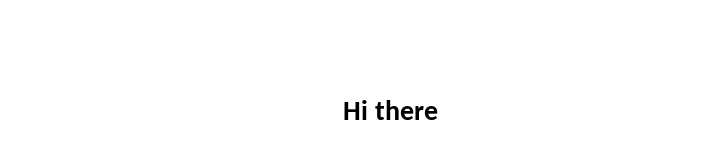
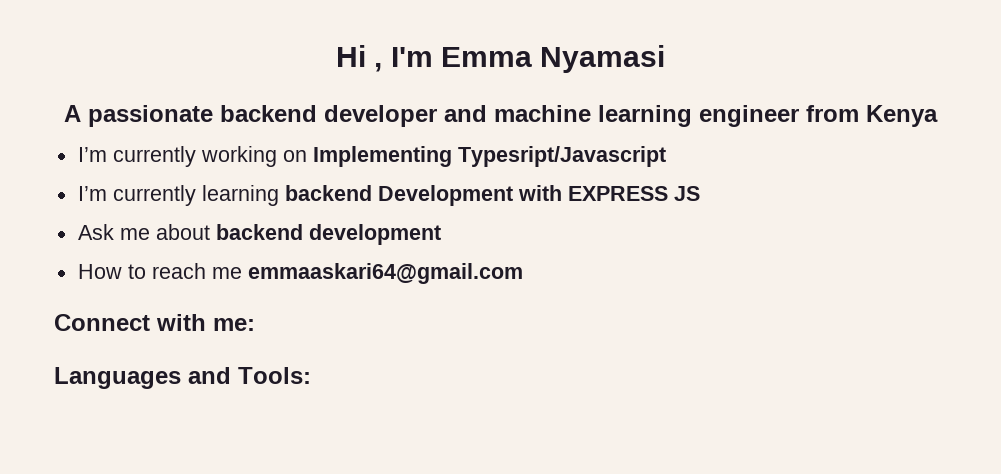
[375,100,439,120] there -> [374,45,665,73] [64,105,938,127] [77,146,666,167] [77,185,700,206] [77,224,441,245] [77,263,523,284] [54,314,255,331] [54,367,311,389] , I'm Emma Nyamasi // A passionate backend developer and machine learning engineer from Kenya // I’m currently working on Implementing Typesript/Javascript // I’m currently learning backend Development with EXPRESS JS // Ask me about backend development // How to reach me emmaaskari64@gmail.com // Connect with me: // Languages and Tools:

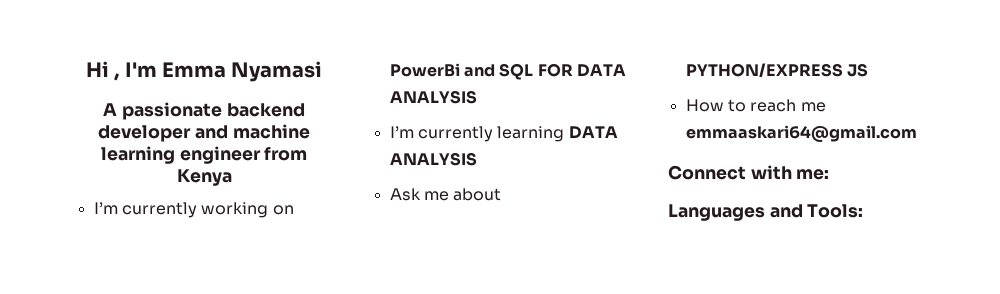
[312,146,666,167] [77,185,700,206] Implementing Typesript/Javascript // I’m currently learning backend Development with EXPRESS JS -> [389,63,626,80] [389,90,477,104] [389,126,618,142] [389,152,477,166] PowerBi and SQL FOR DATA ANALYSIS // I’m currently learning DATA ANALYSIS
[215,224,441,245] backend development -> [685,63,868,77] PYTHON/EXPRESS JS

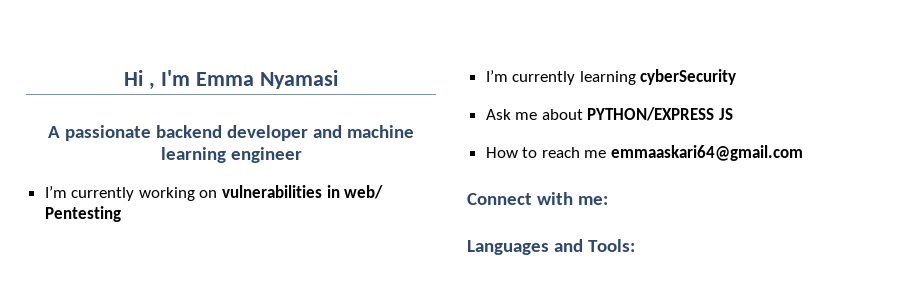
[264,147,308,161] [176,169,232,186] from Kenya -> (302, 155) none
[389,63,626,80] [389,90,477,104] PowerBi and SQL FOR DATA ANALYSIS -> [222,185,384,199] [44,206,121,222] vulnerabilities in web/ Pentesting
[568,126,618,139] [389,152,477,166] DATA ANALYSIS -> [640,69,737,85] cyberSecurity

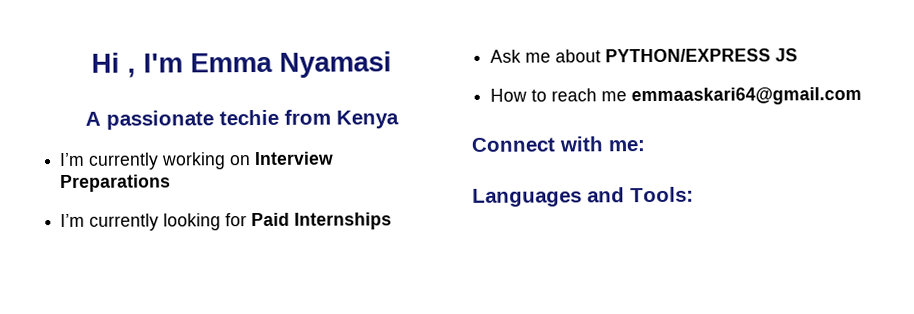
[156,125,414,141] [160,147,302,163] [44,185,384,201] [44,206,121,222] [485,69,737,85] backend developer and machine learning engineer // I’m currently working on vulnerabilities in web/ Pentesting // I’m currently learning cyberSecurity -> [218,109,399,129] [59,151,335,170] [60,174,172,193] [60,212,393,231] techie from Kenya // I’m currently working on Interview Preparations // I’m currently looking for Paid Internships

